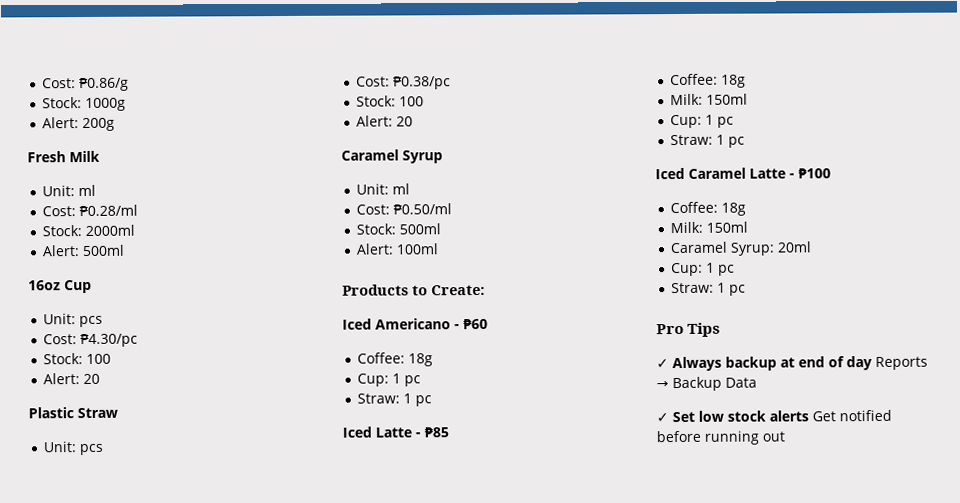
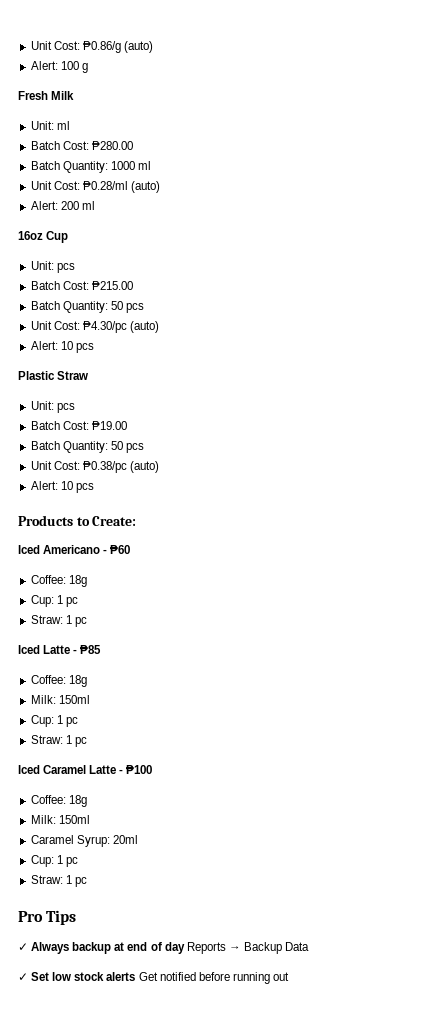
(42, 83) none -> [30,41,52,50] Unit
[42,97,127,111] [42,117,116,132] // Stock: 1000g // Alert: 200g -> [123,41,153,53] [30,61,88,73] (auto) // Alert: 100 g
(97, 190) none -> [30,141,133,150] [30,161,151,173] [30,181,52,190] Batch Cost: ₱280.00 // Batch Quantity: 1000 ml // Unit
[42,224,136,237] [42,244,126,257] // Stock: 2000ml // Alert: 500ml -> [130,181,160,193] [30,201,95,210] (auto) // Alert: 200 ml
(104, 321) none -> [30,281,133,290] [30,301,144,313] [30,321,52,330] Batch Cost: ₱215.00 // Batch Quantity: 50 pcs // Unit
[43,353,112,365] [43,373,101,385] // Stock: 100 // Alert: 20 -> [129,321,159,333] [30,341,94,353] (auto) // Alert: 10 pcs
(105, 449) none -> [30,421,127,430] [30,441,144,453] [30,461,52,470] Batch Cost: ₱19.00 // Batch Quantity: 50 pcs // Unit
[356,95,425,107] [356,115,414,127] [341,149,443,164] [356,183,411,195] [356,203,453,215] [356,223,442,235] [356,243,440,255] // Stock: 100 // Alert: 20 // Caramel Syrup // Unit: ml // Cost: ₱0.50/ml // Stock: 500ml // Alert: 100ml -> [129,461,159,473] [30,481,94,493] (auto) // Alert: 10 pcs

